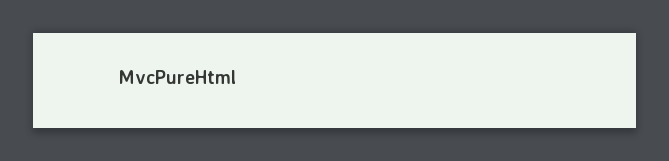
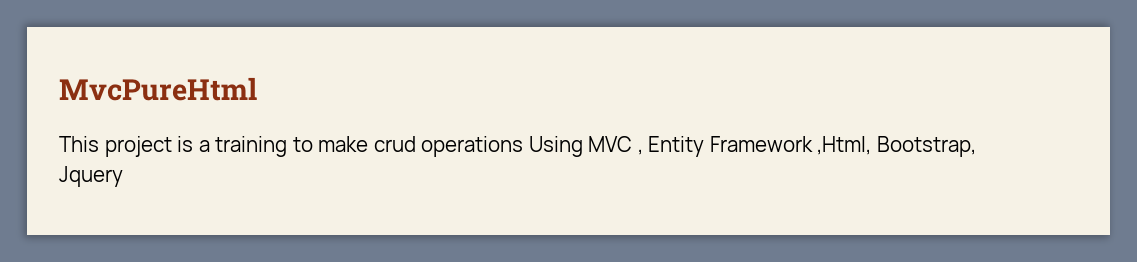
(236, 77) none -> [59,136,977,157] [59,166,123,187] // This project is a training to make crud operations Using MVC , Entity Framework ,Html, Bootstrap, Jquery

